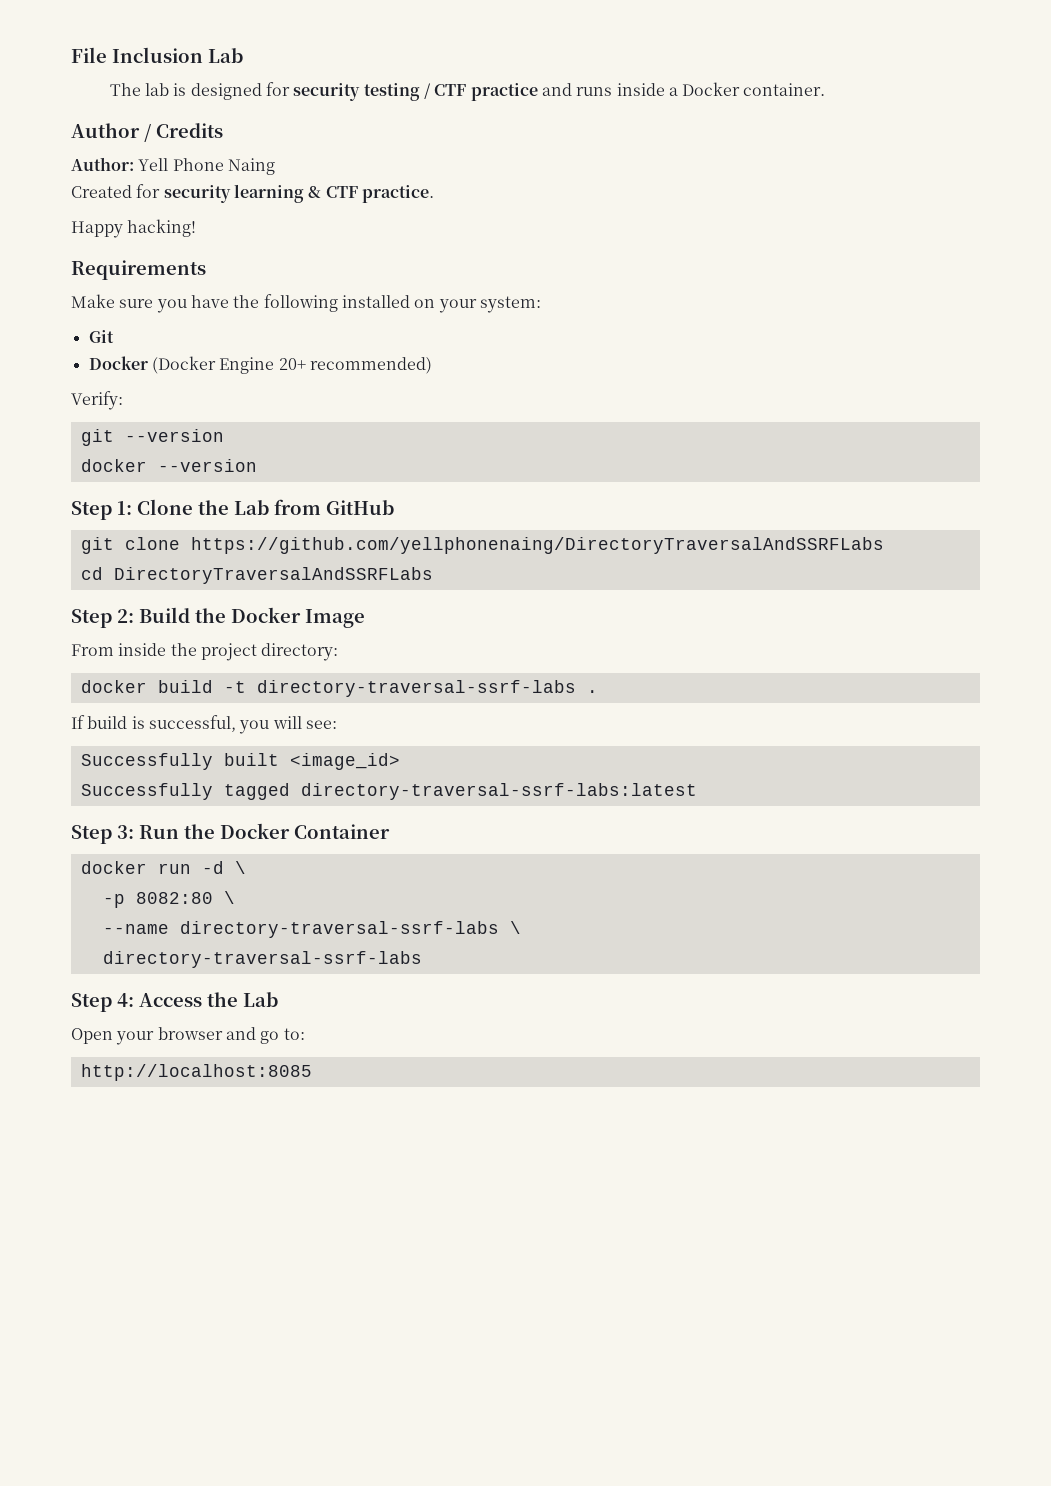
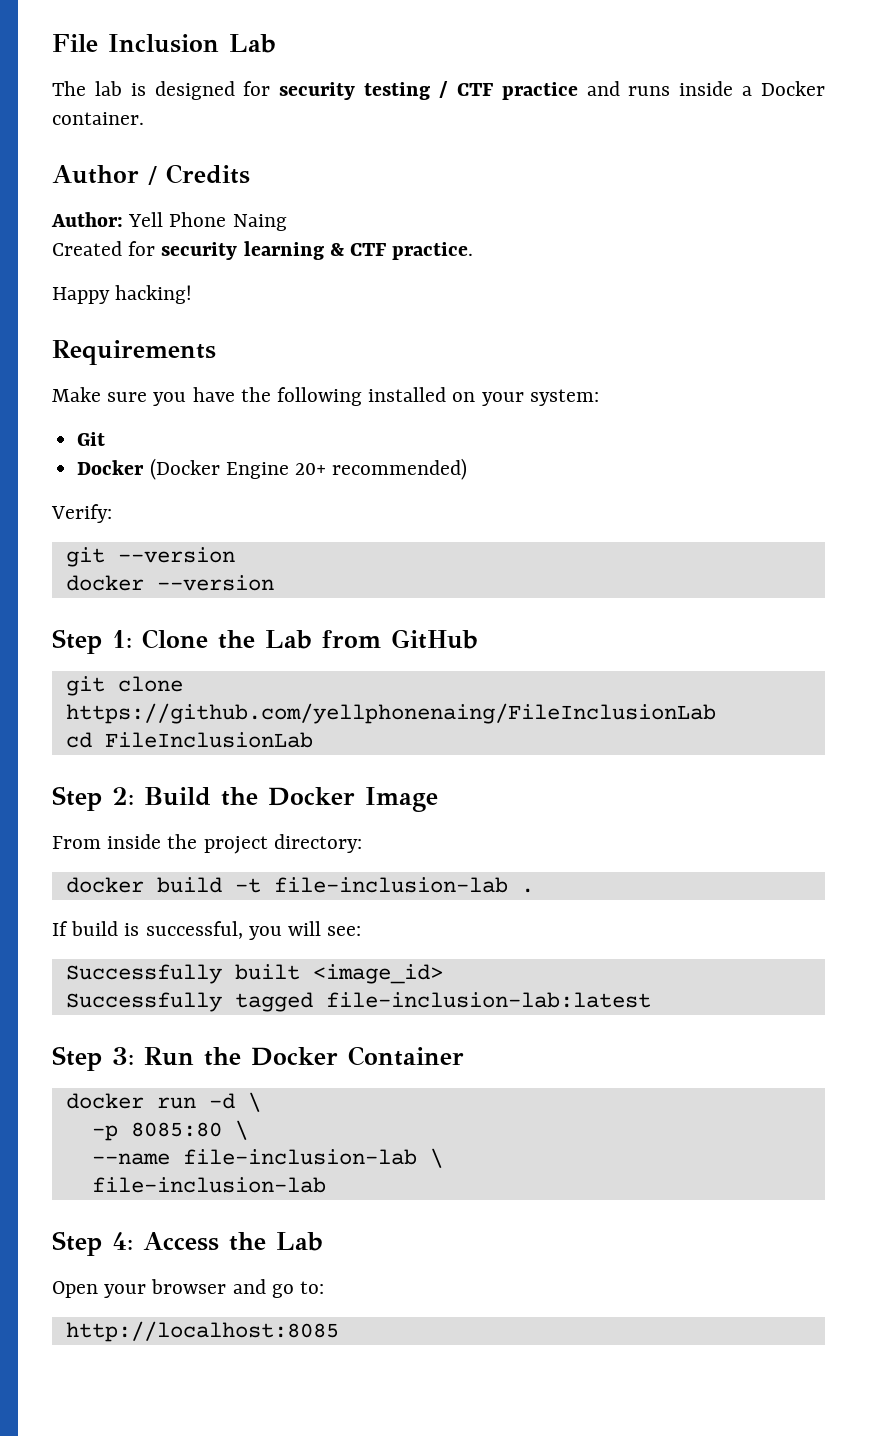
[190,537,884,554] https://github.com/yellphonenaing/DirectoryTraversalAndSSRFLabs -> [65,703,716,724] https://github.com/yellphonenaing/FileInclusionLab
[113,567,433,584] DirectoryTraversalAndSSRFLabs -> [104,732,313,748] FileInclusionLab
[256,680,576,697] directory-traversal-ssrf-labs -> [273,877,508,893] file-inclusion-lab
[300,783,697,800] directory-traversal-ssrf-labs:latest -> [325,992,651,1008] file-inclusion-lab:latest
[135,892,213,904] 8082:80 -> [130,1122,222,1137] 8085:80
[179,921,521,938] [102,951,422,968] directory-traversal-ssrf-labs \ // directory-traversal-ssrf-labs -> [182,1148,443,1168] [91,1177,326,1193] file-inclusion-lab \ // file-inclusion-lab

